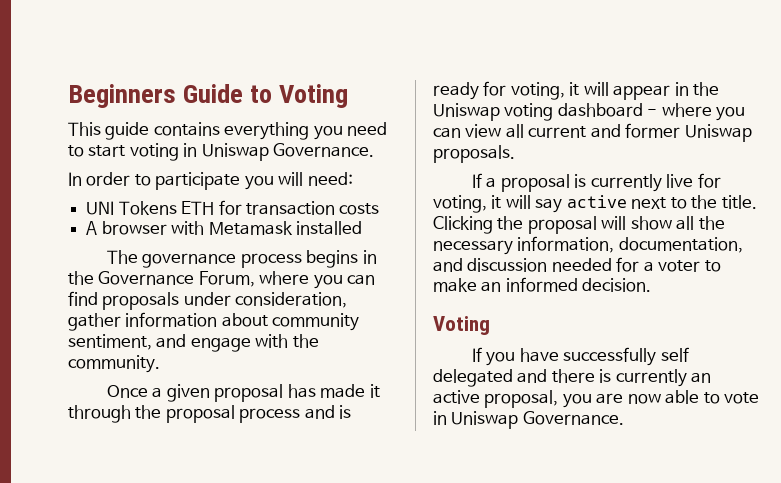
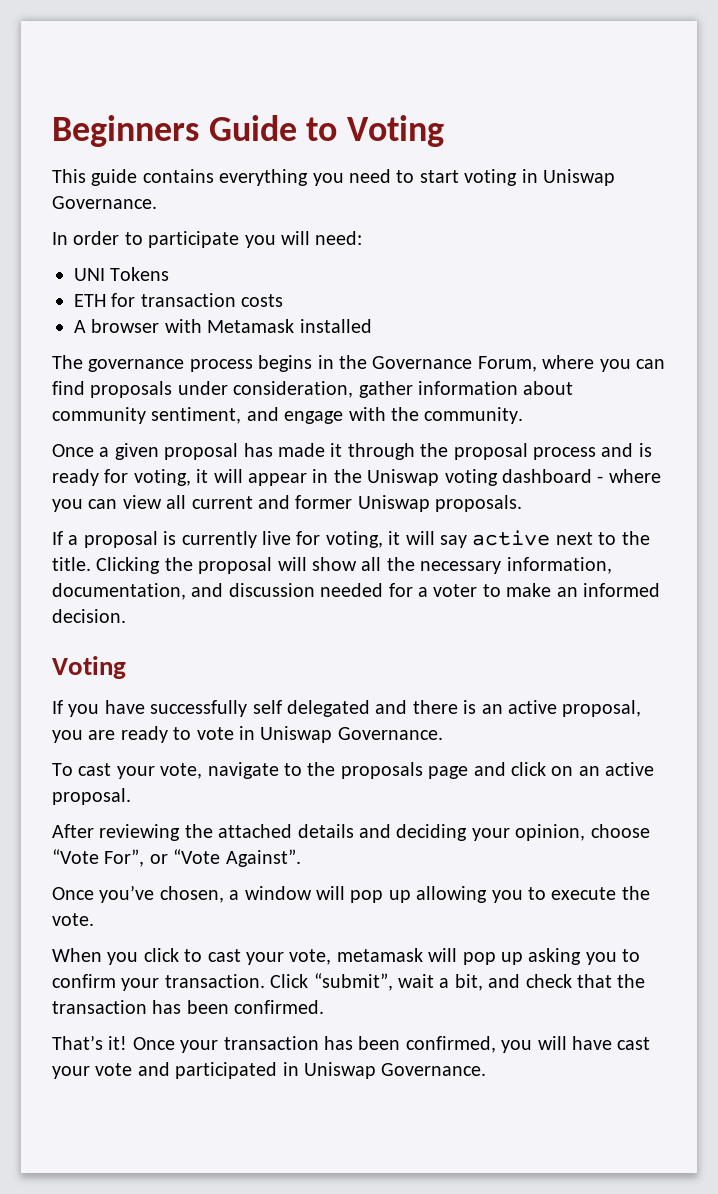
(177, 208) none -> (170, 274) //
[615,369,687,387] currently -> (477, 707) none
[627,390,700,404] now able -> [120,726,168,743] ready
(624, 418) none -> [52,762,655,779] [52,788,131,805] [52,824,650,841] [52,849,301,867] [52,885,650,903] [52,913,94,926] [52,948,641,965] [52,973,646,991] [52,1000,325,1014] [52,1035,651,1053] [52,1062,487,1079] // To cast your vote, navigate to the proposals page and click on an active proposal. // After reviewing the attached details and deciding your opinion, choose “Vote For”, or “Vote Against”. // Once you’ve chosen, a window will pop up allowing you to execute the vote. // When you click to cast your vote, metamask will pop up asking you to confirm your transaction. Click “submit”, wait a bit, and check that the transaction has been confirmed. // That’s it! Once your transaction has been confirmed, you will have cast your vote and participated in Uniswap Governance.

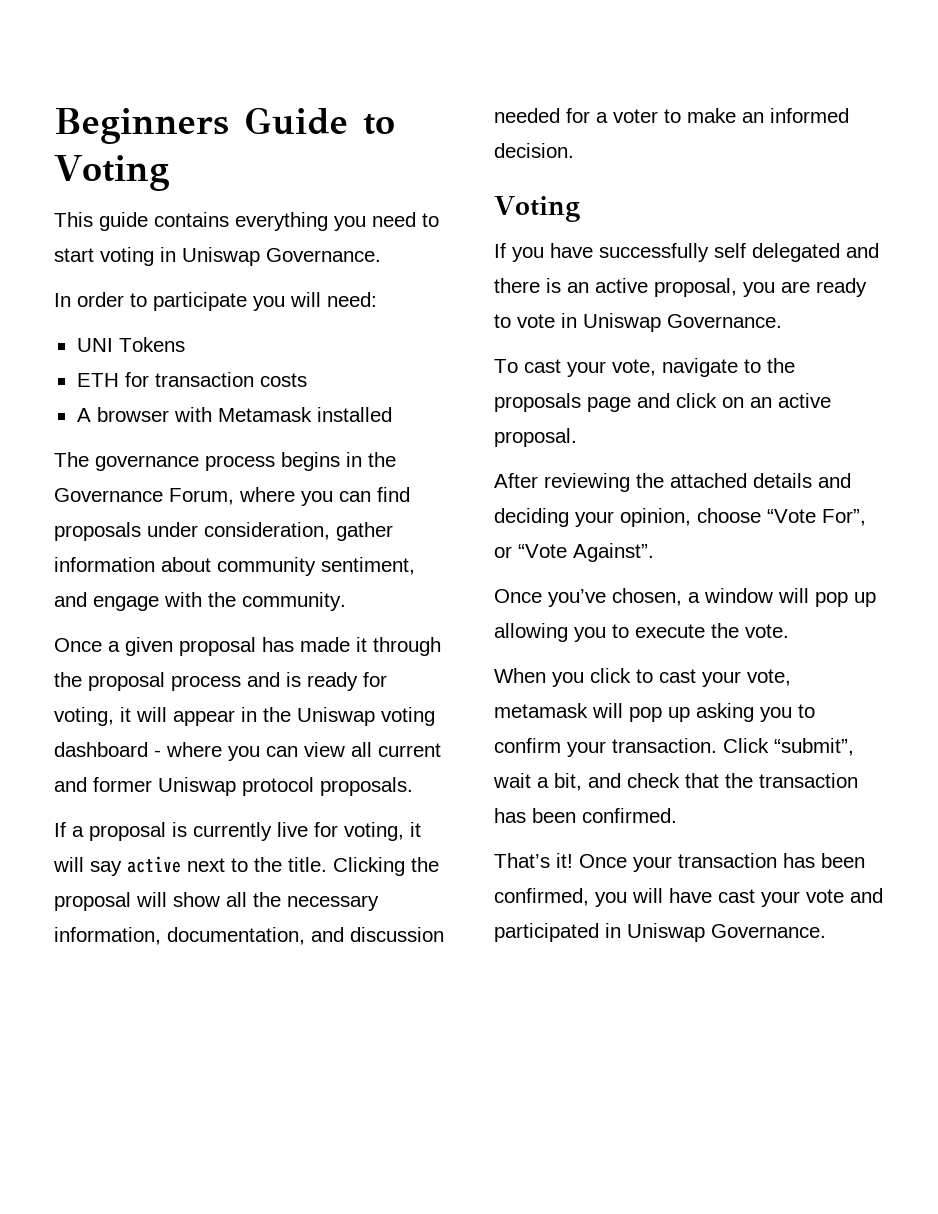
(430, 503) none -> [242,777,314,796] protocol

